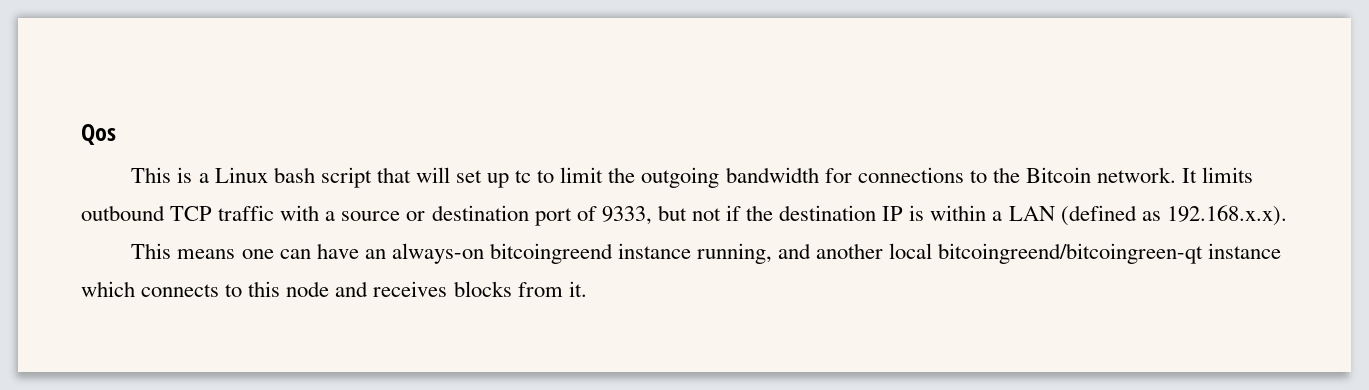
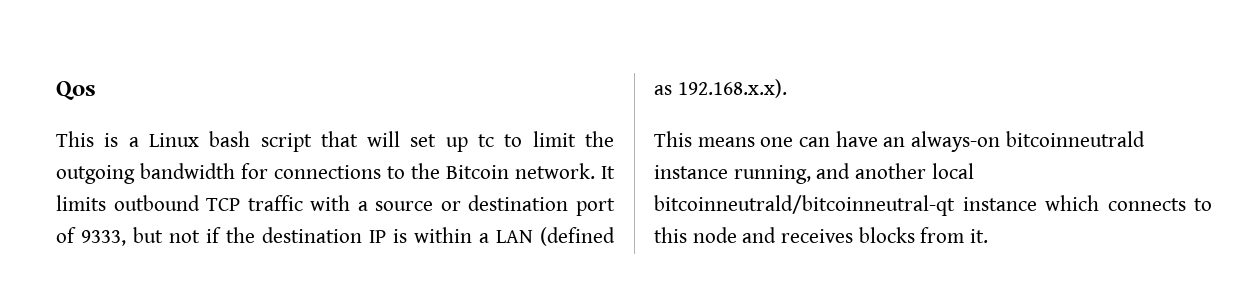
[489,243,613,264] bitcoingreend -> [1005,131,1145,147] bitcoinneutrald
[938,243,1204,264] bitcoingreend/bitcoingreen-qt -> [654,195,955,216] bitcoinneutrald/bitcoinneutral-qt

